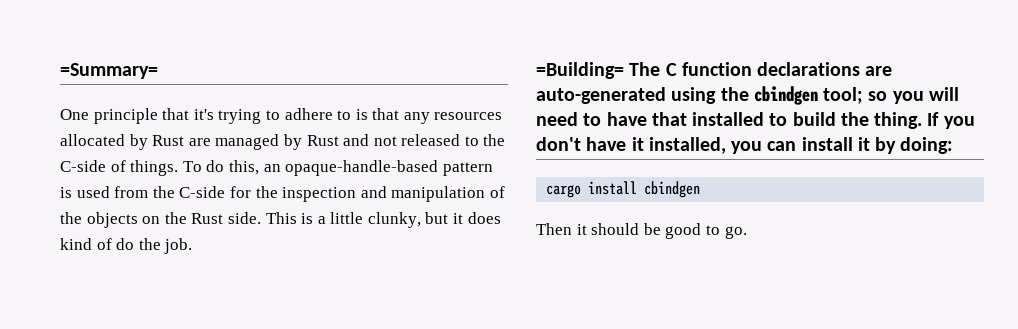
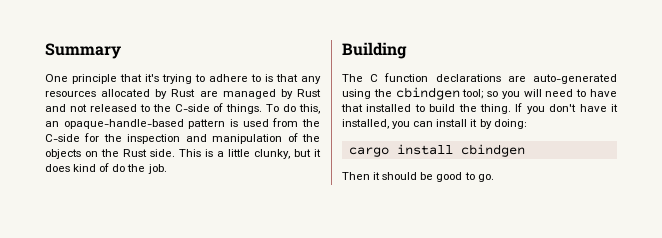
[60,63,158,79] =Summary= -> [45,43,121,59] Summary
[536,62,624,79] =Building= -> [342,42,407,59] Building //

